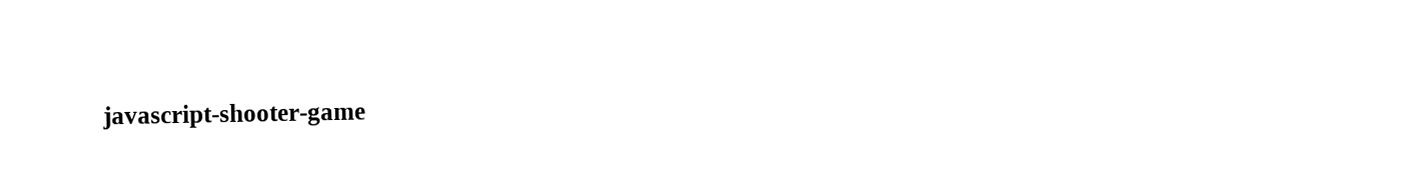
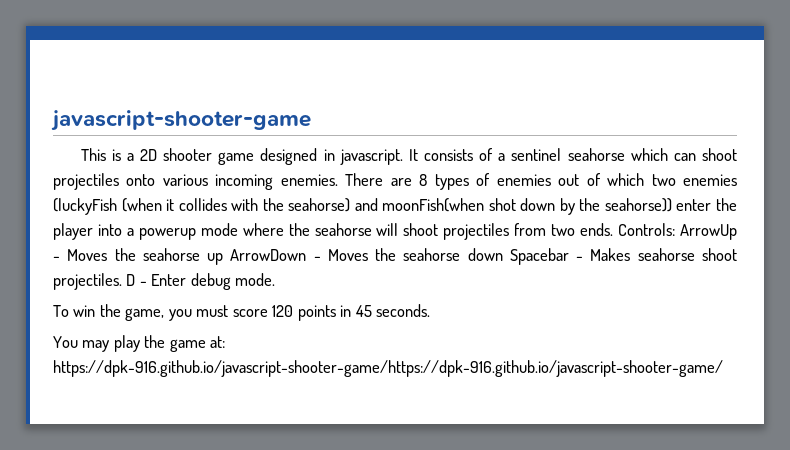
(366, 115) none -> [80,148,737,165] [53,173,738,190] [53,198,737,215] [53,223,738,240] [53,248,737,265] [53,273,276,290] [53,304,430,321] [53,335,226,352] [53,360,723,377] // This is a 2D shooter game designed in javascript. It consists of a sentinel seahorse which can shoot projectiles onto various incoming enemies. There are 8 types of enemies out of which two enemies (luckyFish (when it collides with the seahorse) and moonFish(when shot down by the seahorse)) enter the player into a powerup mode where the seahorse will shoot projectiles from two ends. Controls: ArrowUp - Moves the seahorse up ArrowDown - Moves the seahorse down Spacebar - Makes seahorse shoot projectiles. D - Enter debug mode. // To win the game, you must score 120 points in 45 seconds. // You may play the game at: https://dpk-916.github.io/javascript-shooter-game/https://dpk-916.github.io/javascript-shooter-game/

